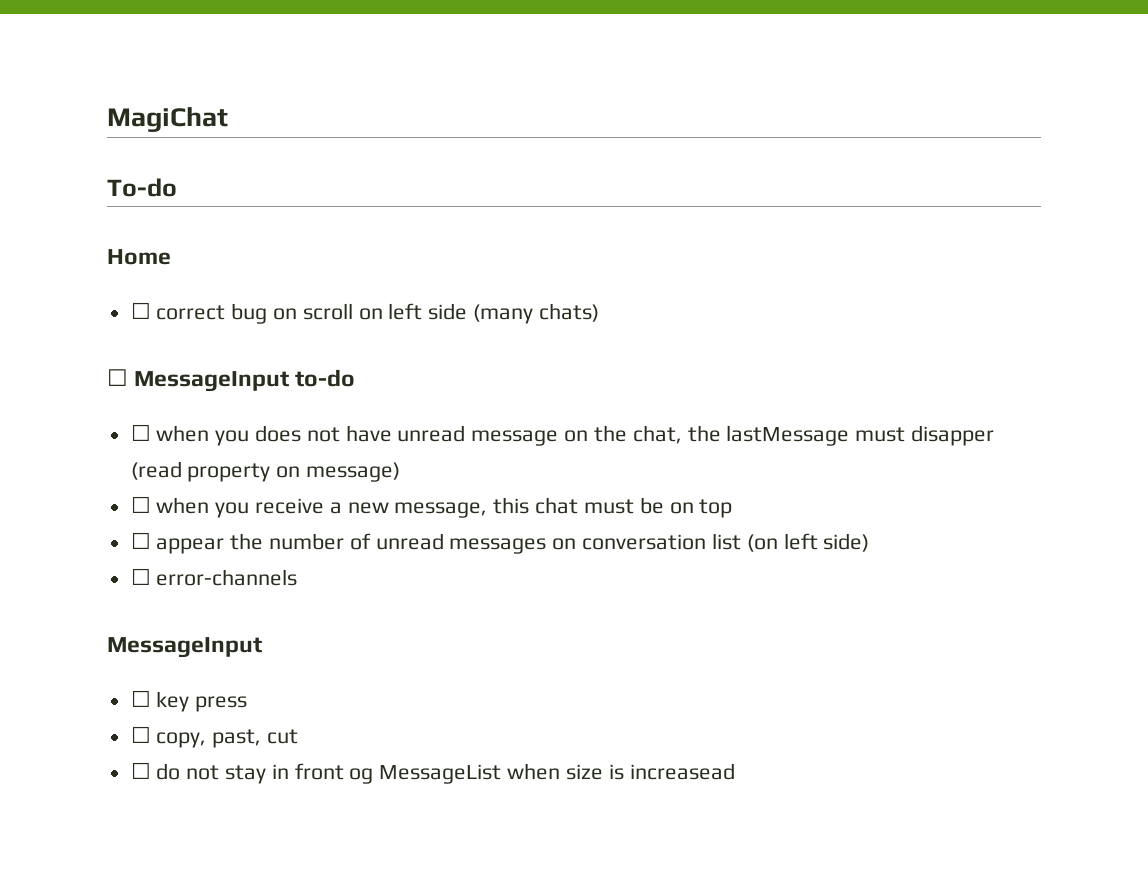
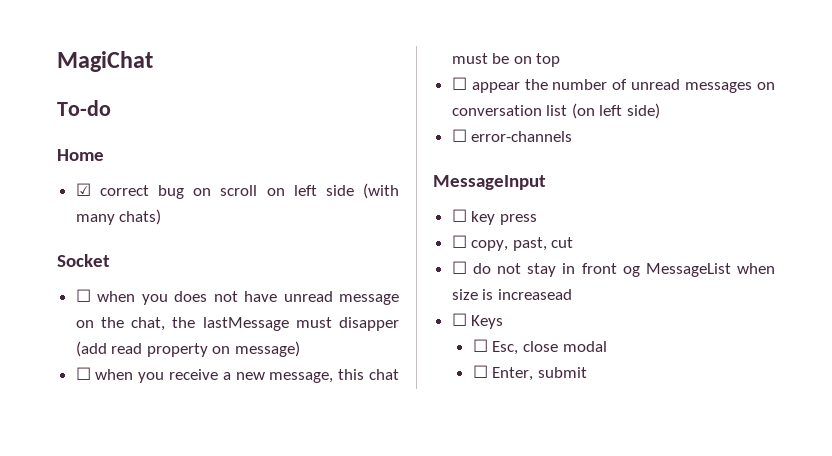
[130,302,151,319] ☐ -> [75,183,91,196] ☑
[473,304,534,324] (many -> [363,183,399,199] [75,214,115,225] (with many
[107,369,356,392] ☐ MessageInput to-do -> [57,254,110,267] Socket
[130,461,182,480] (read -> [75,341,143,357] (add read
(735, 771) none -> [451,313,504,329] [472,339,607,355] [472,365,587,381] // ☐ Keys // ☐ Esc, close modal // ☐ Enter, submit

